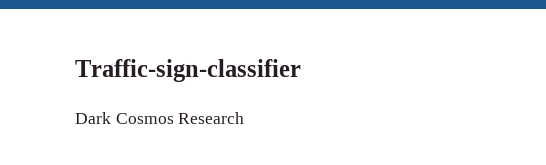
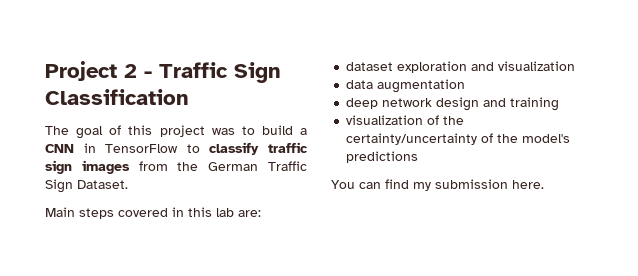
[75,59,301,82] [75,112,245,124] Traffic-sign-classifier // Dark Cosmos Research -> [45,61,281,83] [45,89,189,105] [45,125,307,139] [45,142,308,155] [45,160,307,174] [45,179,128,193] [45,207,261,219] [346,61,576,73] [346,79,466,93] [346,97,560,111] [346,115,465,125] [346,133,571,145] [346,151,419,163] [331,179,544,191] Project 2 - Traffic Sign Classification // The goal of this project was to build a CNN in TensorFlow to classify traffic sign images from the German Traffic Sign Dataset. // Main steps covered in this lab are: // dataset exploration and visualization // data augmentation // deep network design and training // visualization of the certainty/uncertainty of the model's predictions // You can find my submission here.

